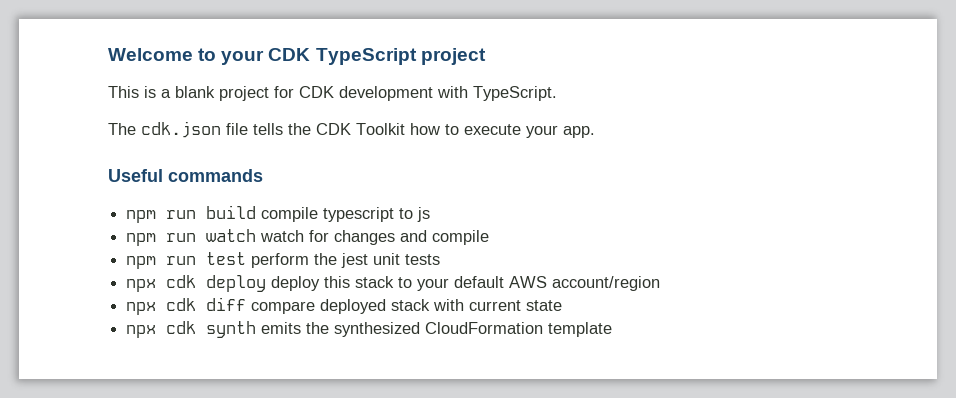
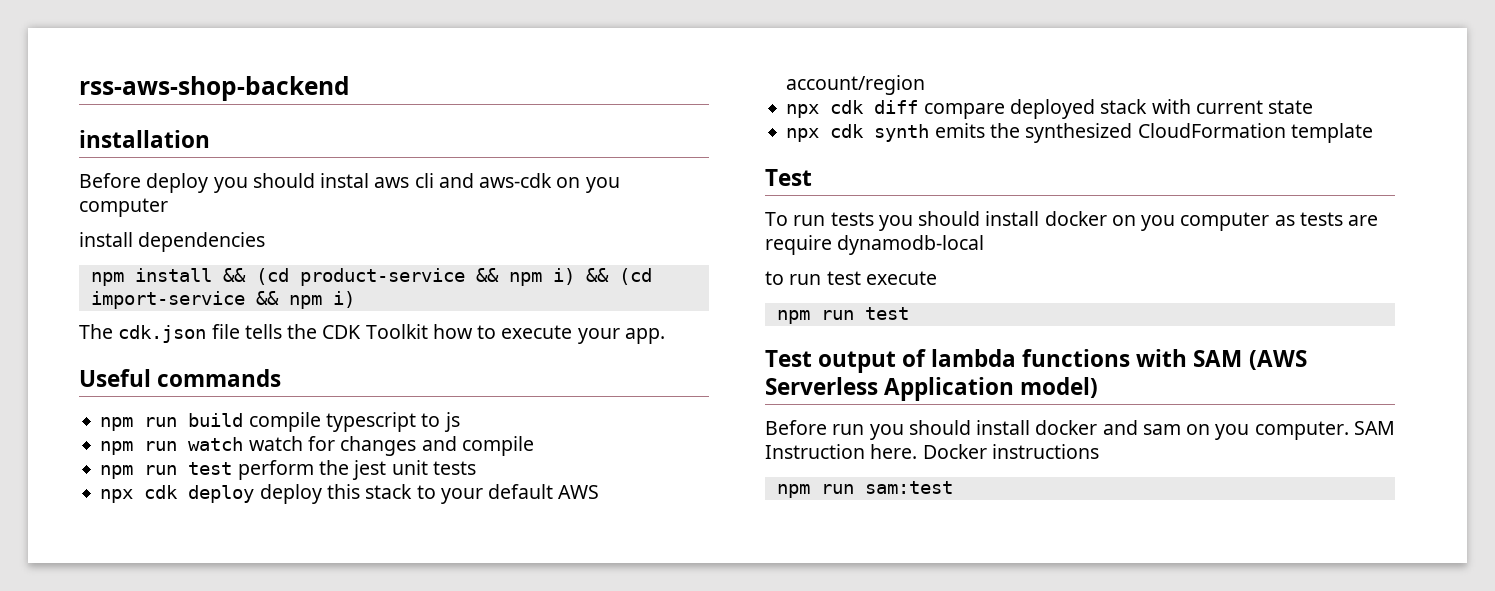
[108,48,486,65] [108,86,557,101] Welcome to your CDK TypeScript project // This is a blank project for CDK development with TypeScript. -> [79,76,350,101] [79,130,210,148] [79,173,620,193] [79,198,168,217] [79,232,266,252] [90,268,652,286] [90,291,355,309] rss-aws-shop-backend // installation // Before deploy you should instal aws cli and aws-cdk on you computer // install dependencies // npm install && (cd product-service && npm i) && (cd import-service && npm i)
(613, 329) none -> [765,169,812,186] [765,211,1379,231] [765,235,985,255] [765,271,937,285] [776,307,909,324] [765,349,1307,373] [765,377,1099,401] [765,420,1395,440] [765,444,1099,459] [776,481,953,498] // Test // To run tests you should install docker on you computer as tests are require dynamodb-local // to run test execute // npm run test // Test output of lambda functions with SAM (AWS Serverless Application model) // Before run you should install docker and sam on you computer. SAM Instruction here. Docker instructions // npm run sam:test

